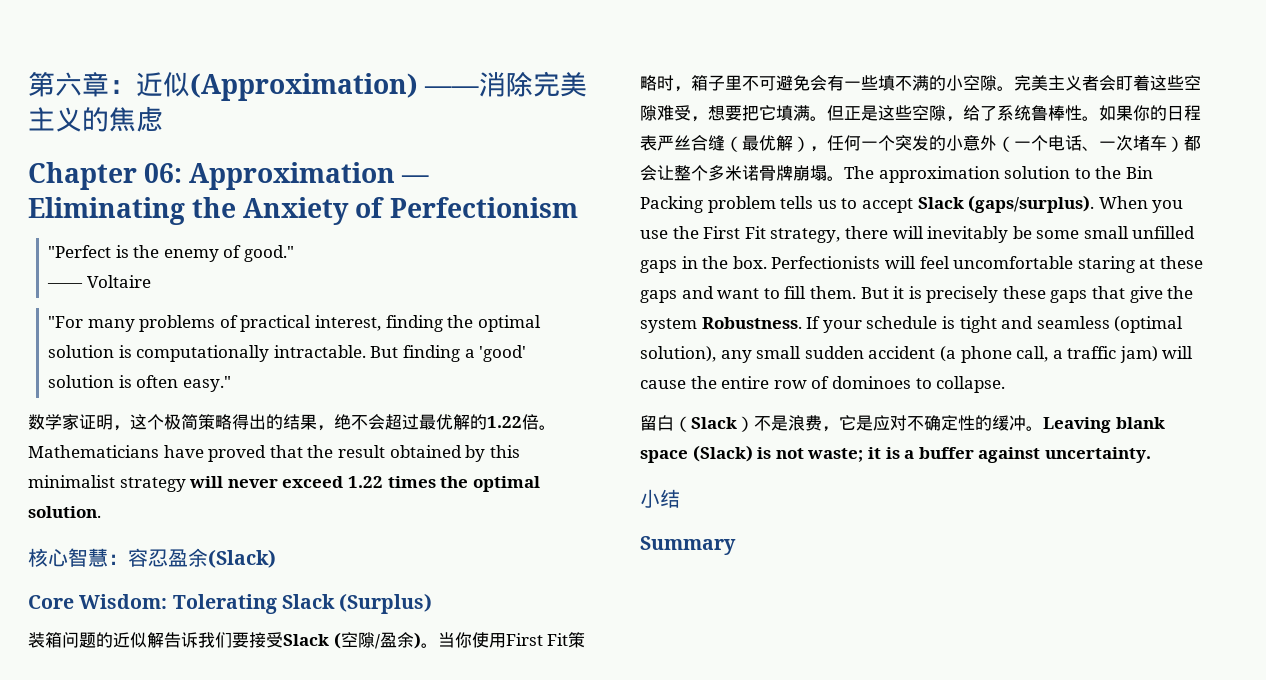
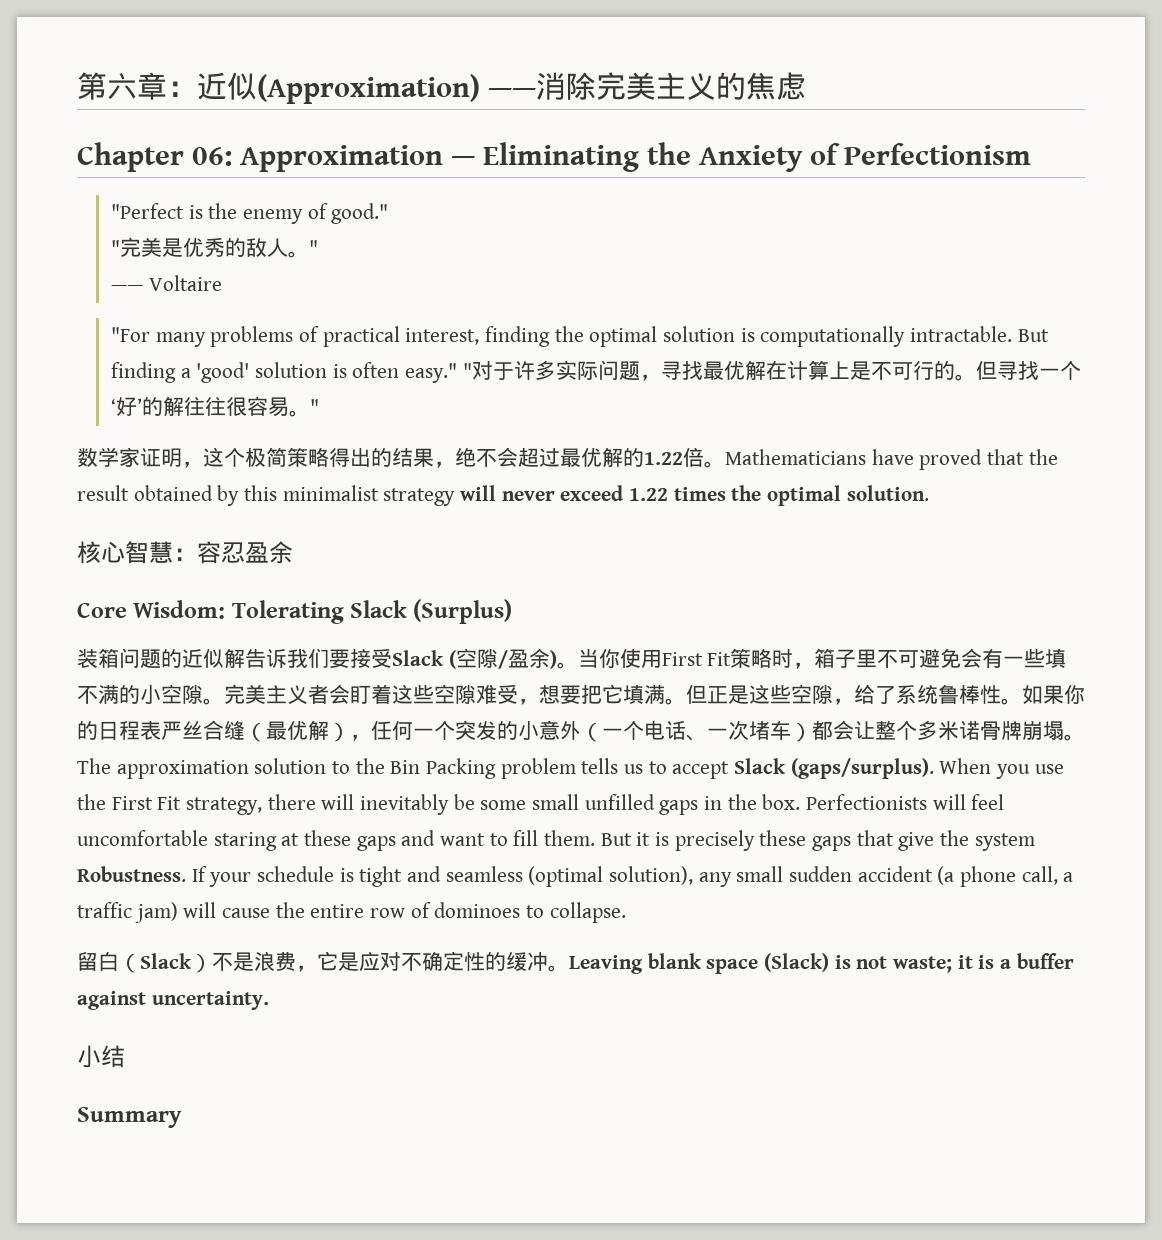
(294, 253) none -> [110,237,318,258] // "完美是优秀的敌人。"
(231, 384) none -> [462,360,1081,381] [110,396,319,417] "对于许多实际问题，寻找最优解在计算上是不可行的。但寻找一个‘好’的解往往很容易。"
[208,549,276,568] (Slack) -> (293, 552) none

